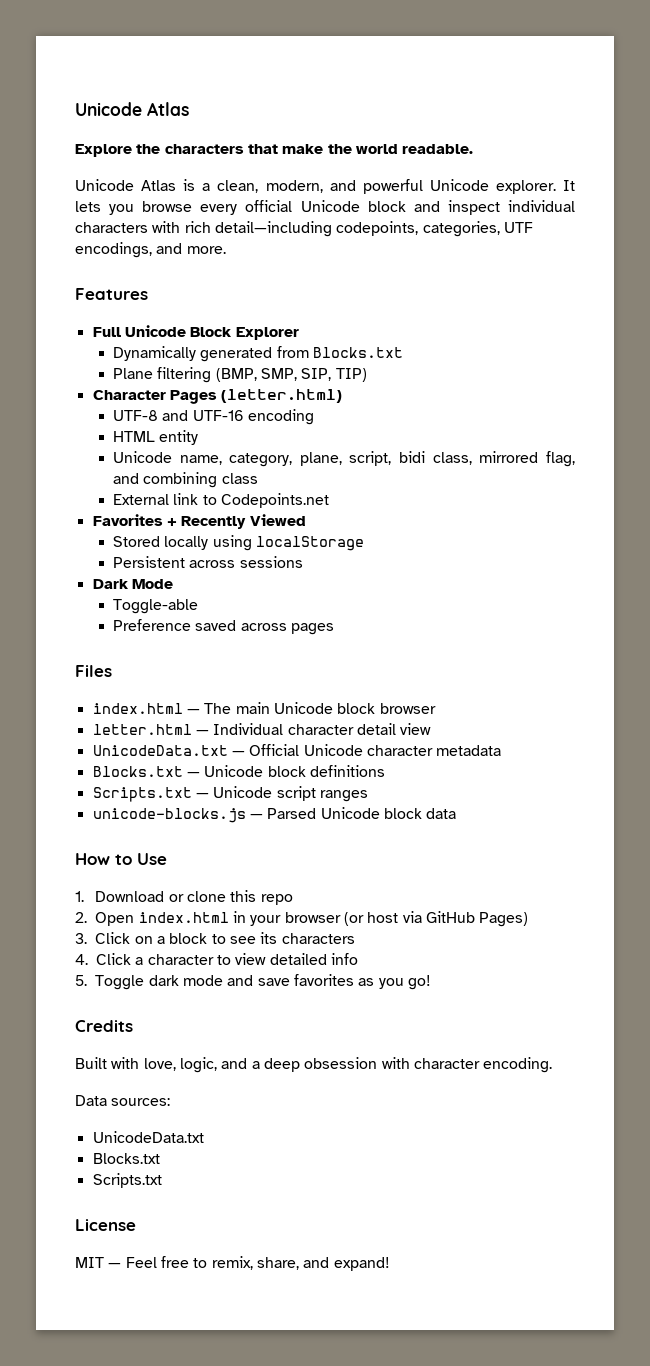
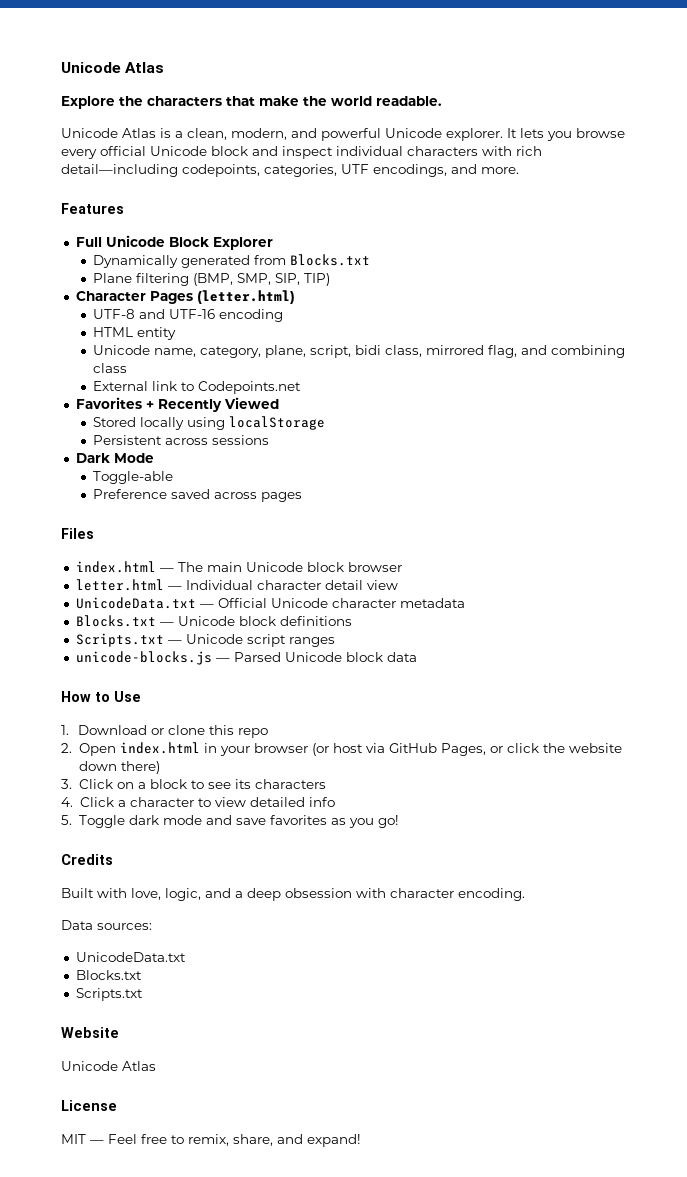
[479,912,529,927] Pages) -> [440,743,622,756] [78,761,160,774] Pages, or click the website down there)
(162, 1180) none -> [61,1027,119,1038] [61,1061,156,1071] // Website // Unicode Atlas

